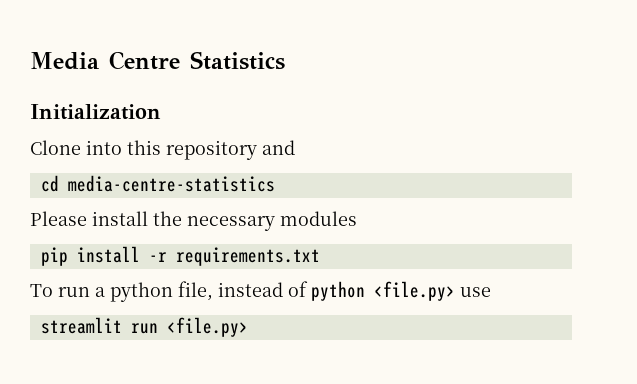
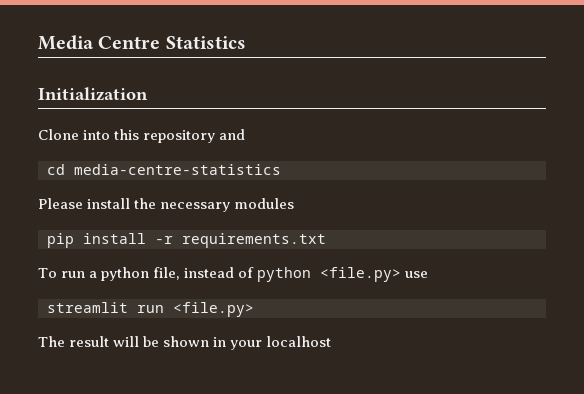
(248, 327) none -> [38,336,332,350] // The result will be shown in your localhost

